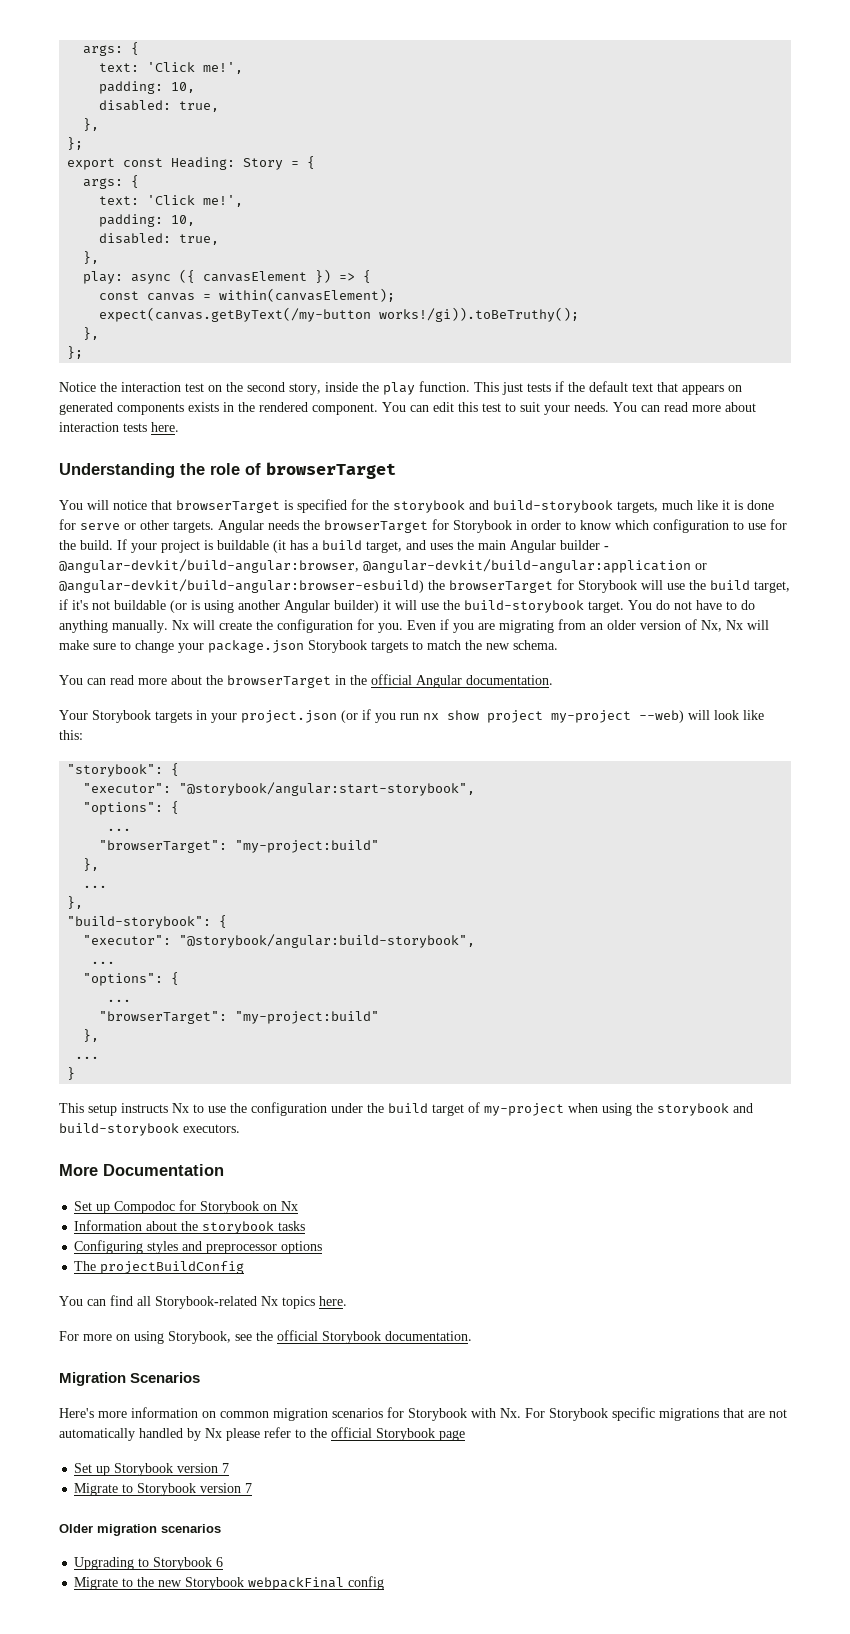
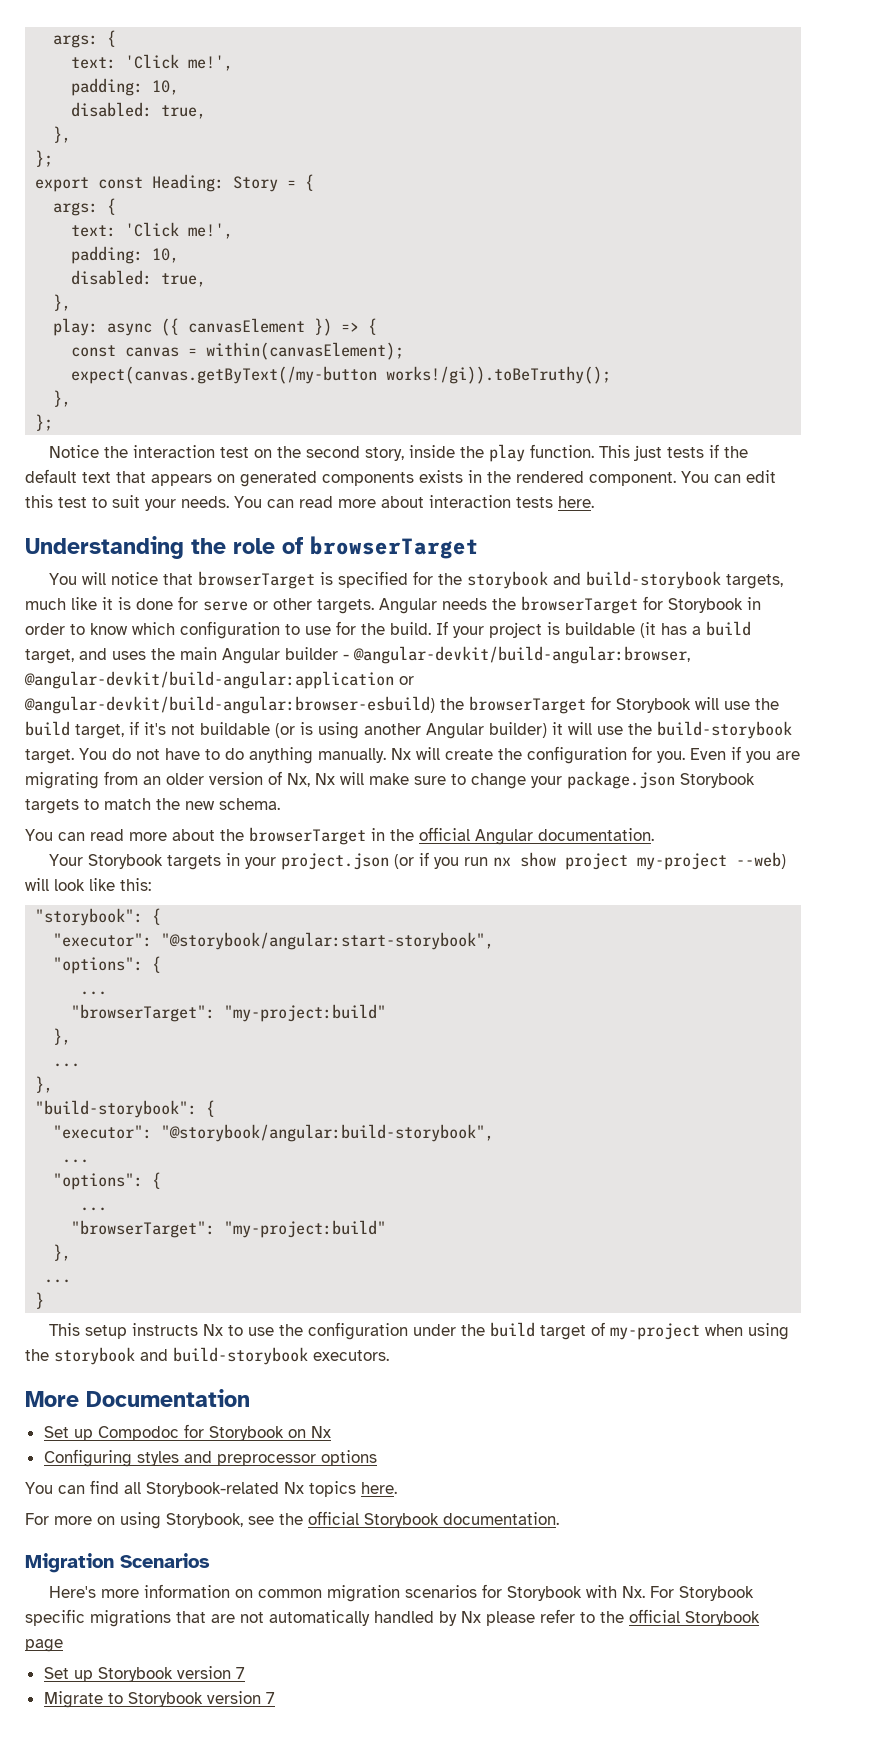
[74,1220,306,1234] // Information about the storybook tasks -> (331, 1432) none
[74,1261,245,1274] // The projectBuildConfig -> (377, 1458) none
[59,1524,221,1536] [74,1557,224,1570] [74,1576,385,1590] // Older migration scenarios // Upgrading to Storybook 6 // Migrate to the new Storybook webpackFinal config -> (275, 1698) none

